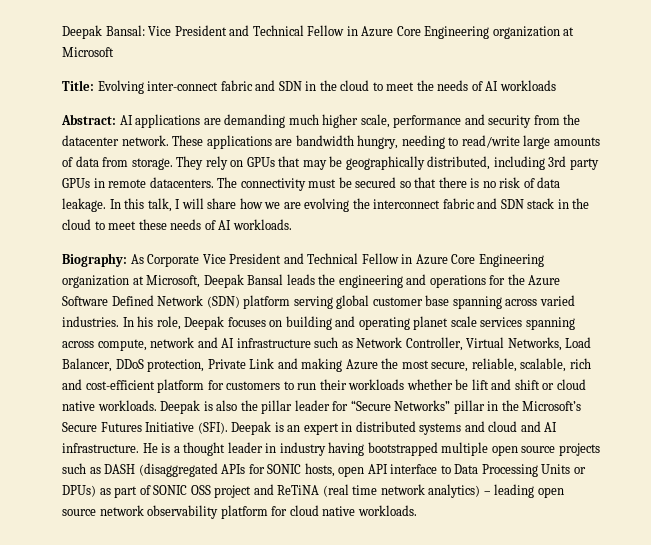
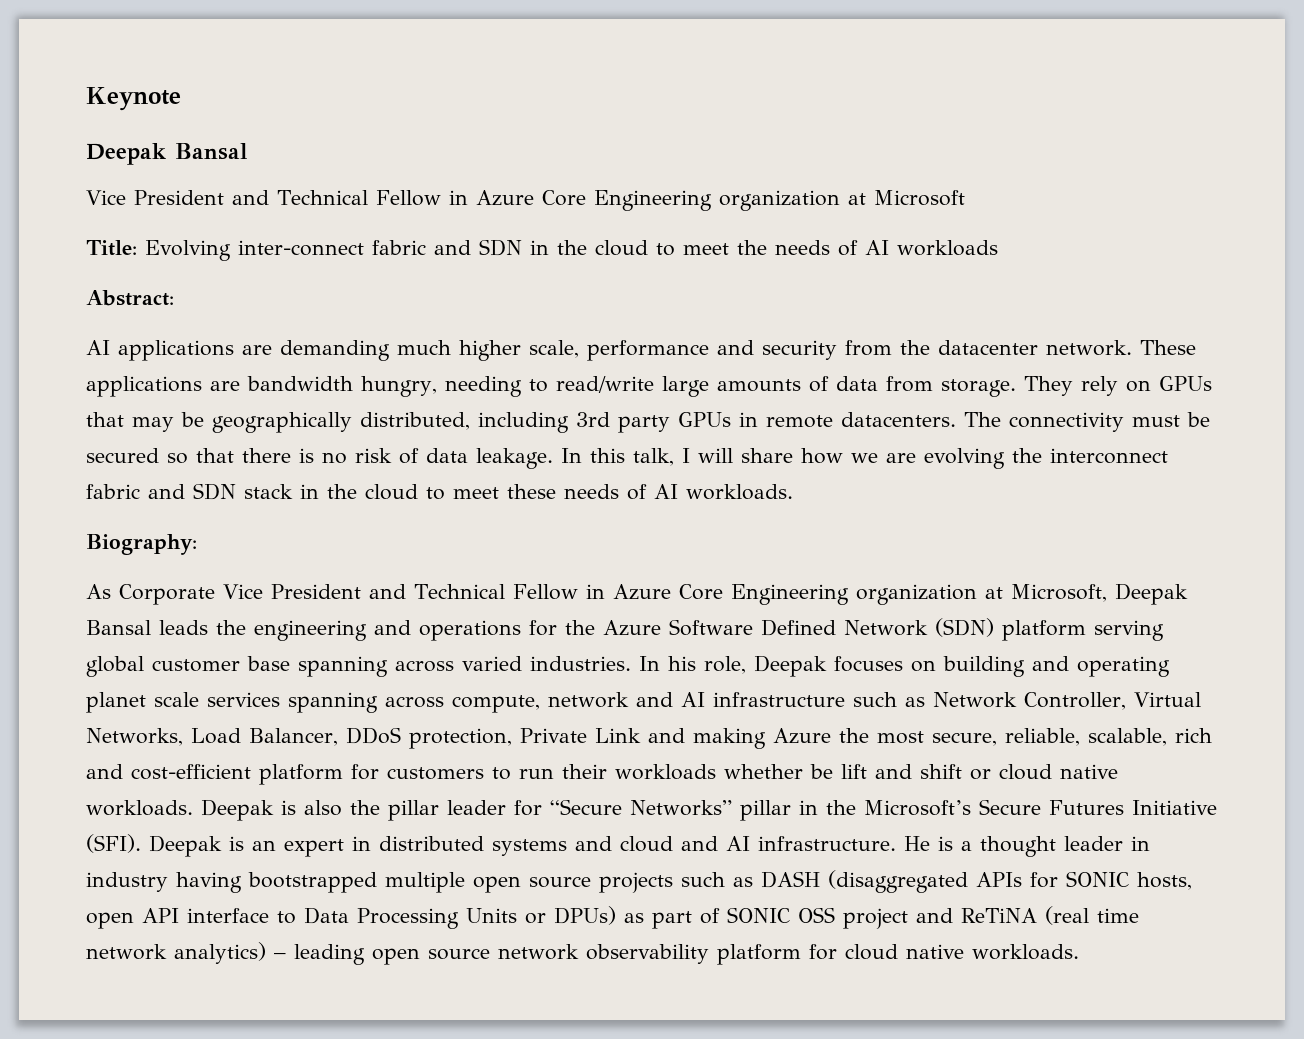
[62,25,145,39] Deepak Bansal: -> [86,87,181,111] [86,143,247,165] Keynote // Deepak Bansal //
(116, 119) none -> (174, 298) //
(127, 260) none -> (197, 544) //

